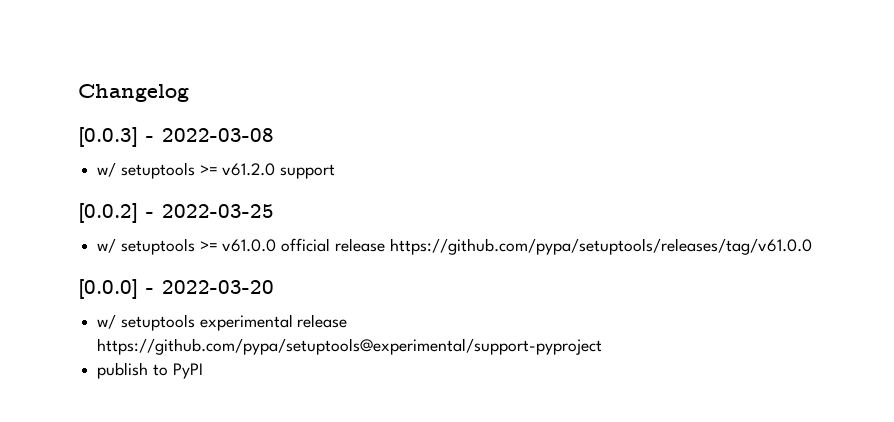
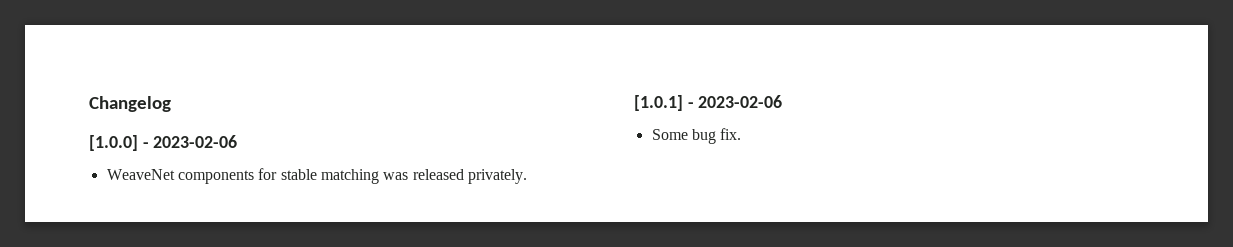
[78,127,274,147] [97,162,336,179] [78,203,274,223] [97,238,812,255] [78,279,274,299] [97,314,348,331] [97,338,603,355] [97,362,203,379] [0.0.3] - 2022-03-08 // w/ setuptools >= v61.2.0 support // [0.0.2] - 2022-03-25 // w/ setuptools >= v61.0.0 official release https://github.com/pypa/setuptools/releases/tag/v61.0.0 // [0.0.0] - 2022-03-20 // w/ setuptools experimental release https://github.com/pypa/setuptools@experimental/support-pyproject // publish to PyPI -> [89,135,238,151] [106,168,527,184] [634,95,783,111] [651,128,742,144] [1.0.0] - 2023-02-06 // WeaveNet components for stable matching was released privately. // [1.0.1] - 2023-02-06 // Some bug fix.

